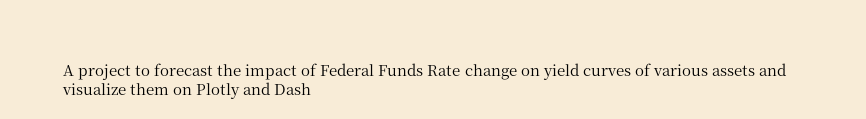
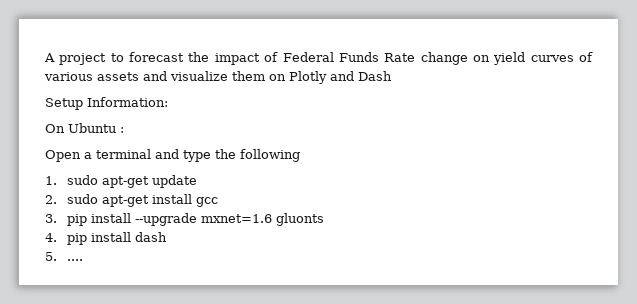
(312, 89) none -> [45,97,168,110] [45,123,124,133] [45,149,300,162] [45,175,198,188] [45,194,219,207] [45,213,325,226] [45,232,168,245] [45,252,84,261] // Setup Information: // On Ubuntu : // Open a terminal and type the following // 1. sudo apt-get update // 2. sudo apt-get install gcc // 3. pip install --upgrade mxnet=1.6 gluonts // 4. pip install dash // 5. ....

